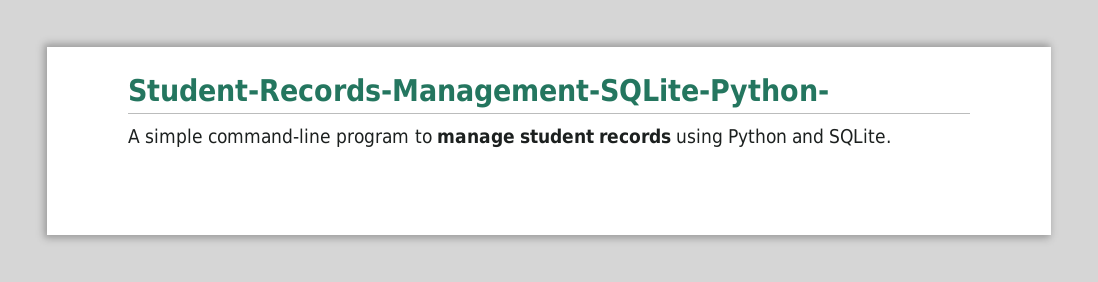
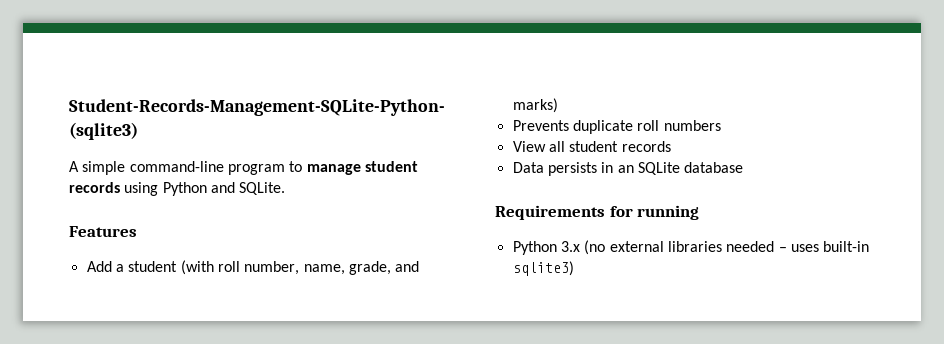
(829, 93) none -> [69,122,138,140] (sqlite3)
(892, 137) none -> [69,226,137,237] [86,260,420,275] [512,98,558,113] [512,120,721,134] [512,141,671,152] [512,162,744,176] [495,205,700,220] [512,240,870,255] [512,261,574,276] // Features // Add a student (with roll number, name, grade, and marks) // Prevents duplicate roll numbers // View all student records // Data persists in an SQLite database // Requirements for running // Python 3.x (no external libraries needed – uses built-in sqlite3)

